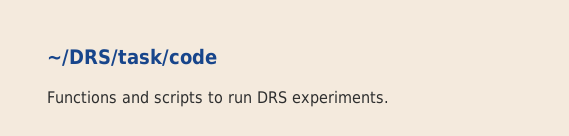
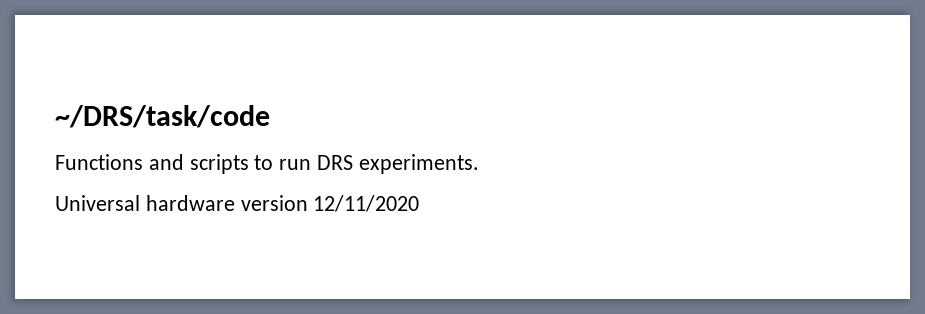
(389, 98) none -> [55,195,420,212] // Universal hardware version 12/11/2020

